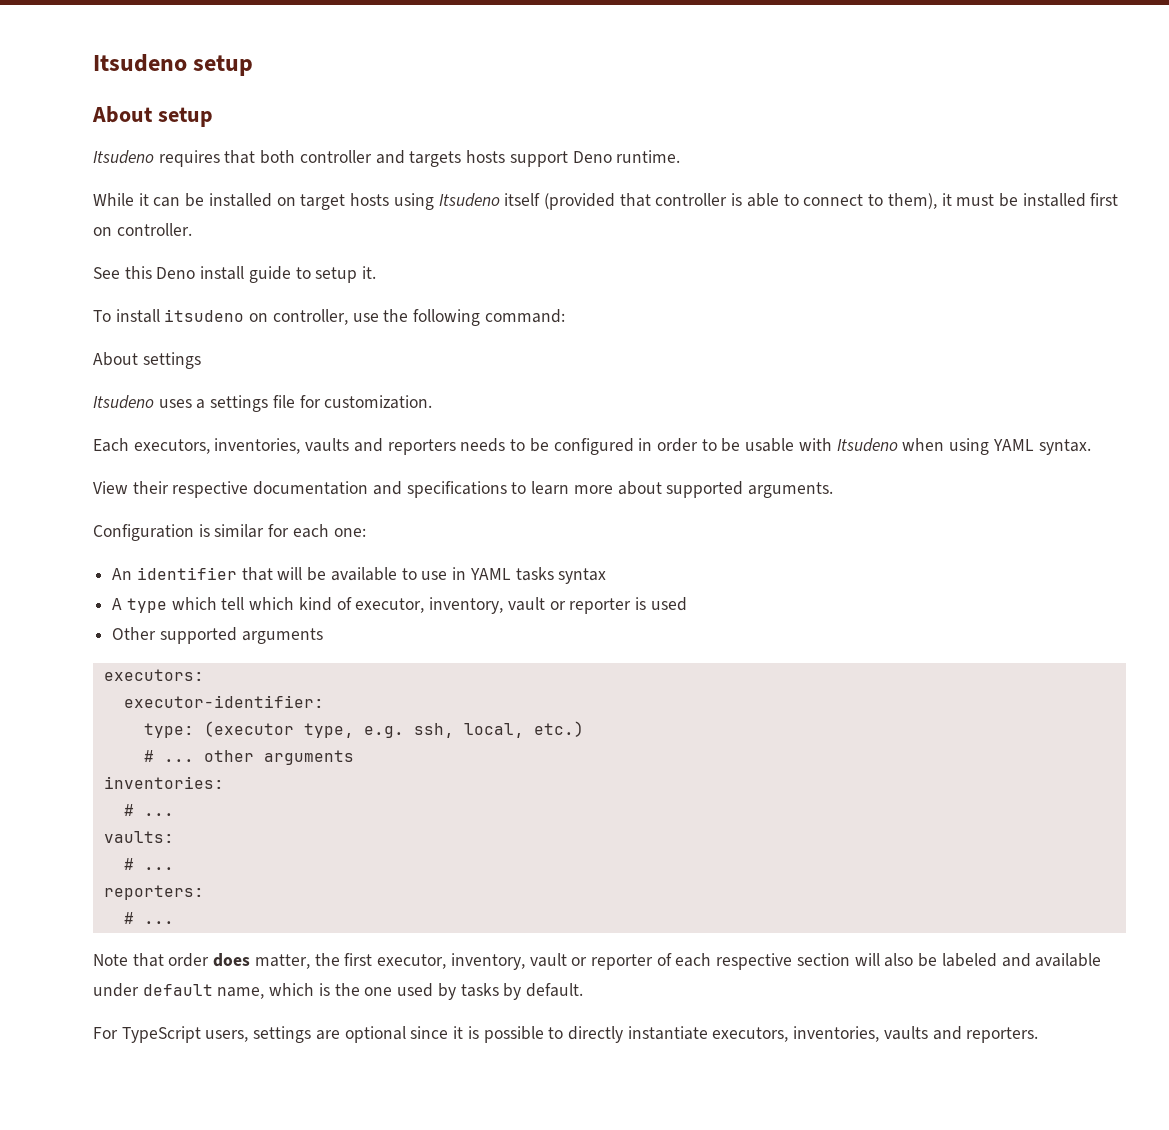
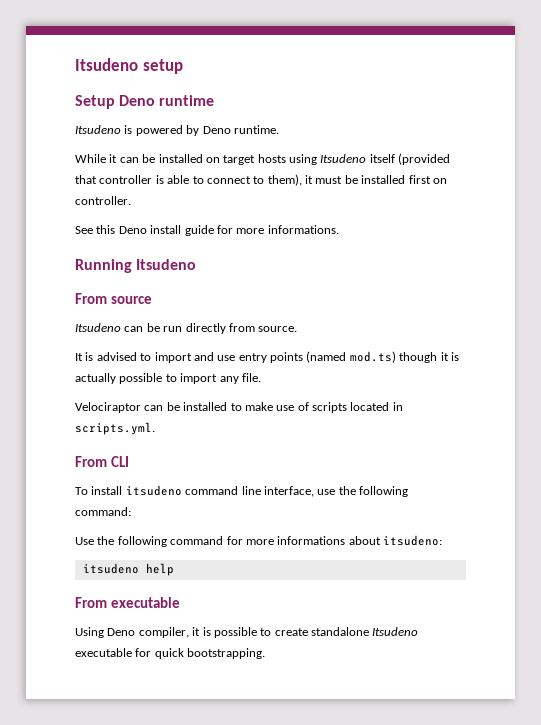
[92,106,213,127] [93,150,568,167] About setup // Itsudeno requires that both controller and targets hosts support -> [75,95,215,109] [75,125,200,136] Setup Deno runtime // Itsudeno is powered by
[295,266,377,283] to setup it. -> [216,225,339,234] [75,259,197,273] [75,293,152,304] [75,323,298,334] [75,351,459,363] [75,373,261,384] [75,402,403,413] [75,422,155,435] [75,456,129,467] for more informations. // Running Itsudeno // From source // Itsudeno can be run directly from source. // It is advised to import and use entry points (named mod.ts) though it is actually possible to import any file. // Velociraptor can be installed to make use of scripts located in scripts.yml. // From CLI
[249,309,348,325] on controller, -> [185,486,314,497] command line interface,
[93,352,201,369] [93,395,433,412] [93,438,1091,455] [93,481,833,498] [93,524,366,541] [112,567,607,584] [112,597,687,614] [112,627,323,644] [103,669,204,681] [123,695,324,708] [143,721,584,738] [143,750,354,765] [103,776,224,789] [123,804,174,816] [103,831,174,843] [123,858,174,870] [103,885,204,900] [123,912,174,924] [93,953,1102,970] [93,983,583,1000] [93,1026,1039,1043] About settings // Itsudeno uses a settings file for customization. // Each executors, inventories, vaults and reporters needs to be configured in order to be usable with Itsudeno when using YAML syntax. // View their respective documentation and specifications to learn more about supported arguments. // Configuration is similar for each one: // An identifier that will be available to use in YAML tasks syntax // A type which tell which kind of executor, inventory, vault or reporter is used // Other supported arguments // executors: // executor-identifier: // type: (executor type, e.g. ssh, local, etc.) // # ... other arguments // inventories: // # ... // vaults: // # ... // reporters: // # ... // Note that order does matter, the first executor, inventory, vault or reporter of each respective section will also be labeled and available under default name, which is the one used by tasks by default. // For TypeScript users, settings are optional since it is possible to directly instantiate executors, inventories, vaults and reporters. -> [75,535,442,547] [82,563,174,576] [75,597,180,608] [75,627,419,638] [75,648,266,659] Use the following command for more informations about itsudeno: // itsudeno help // From executable // Using Deno compiler, it is possible to create standalone Itsudeno executable for quick bootstrapping.

